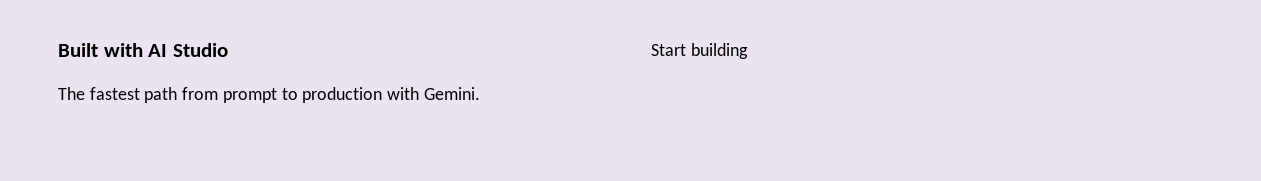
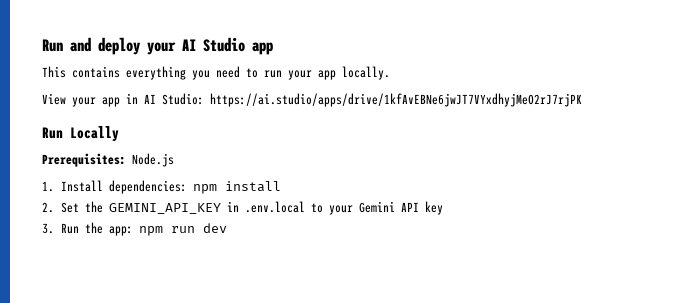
[58,43,228,57] [58,87,480,103] [651,43,748,59] Built with AI Studio // The fastest path from prompt to production with Gemini. // Start building -> [42,37,273,55] [42,66,390,80] [42,93,582,107] [42,126,119,142] [42,153,174,167] [42,180,281,194] [42,201,443,215] [42,222,227,236] Run and deploy your AI Studio app // This contains everything you need to run your app locally. // View your app in AI Studio: https://ai.studio/apps/drive/1kfAvEBNe6jwJT7VYxdhyjMeO2rJ7rjPK // Run Locally // Prerequisites: Node.js // 1. Install dependencies: npm install // 2. Set the GEMINI_API_KEY in .env.local to your Gemini API key // 3. Run the app: npm run dev

